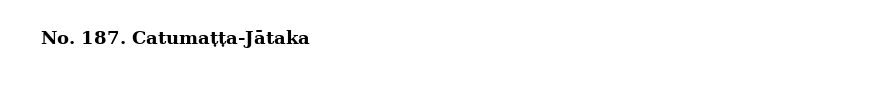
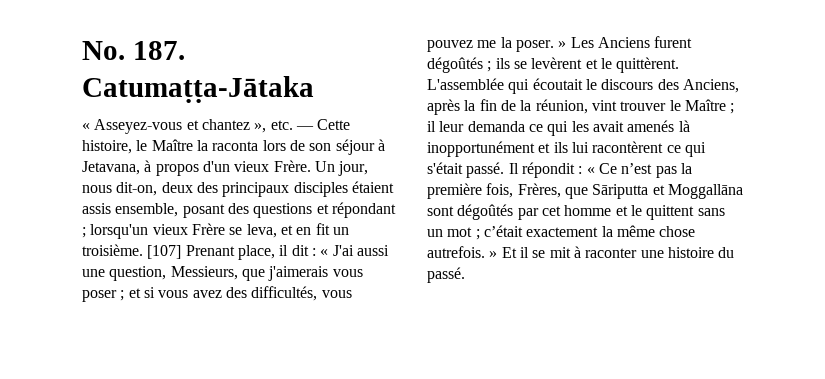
(310, 39) none -> [82,119,351,134] [82,139,385,155] [82,160,369,176] [82,181,394,197] [82,202,396,218] [82,223,349,239] [82,244,389,260] [82,266,363,281] [82,286,352,302] [427,36,693,52] [427,57,680,73] [427,78,739,94] [427,99,735,115] [427,120,690,136] [427,141,706,157] [427,162,692,178] [427,183,743,199] [427,204,725,220] [427,225,696,240] [427,246,735,258] [427,267,465,283] // « Asseyez-vous et chantez », etc. — Cette histoire, le Maître la raconta lors de son séjour à Jetavana, à propos d'un vieux Frère. Un jour, nous dit-on, deux des principaux disciples étaient assis ensemble, posant des questions et répondant ; lorsqu'un vieux Frère se leva, et en fit un troisième. [107] Prenant place, il dit : « J'ai aussi une question, Messieurs, que j'aimerais vous poser ; et si vous avez des difficultés, vous pouvez me la poser. » Les Anciens furent dégoûtés ; ils se levèrent et le quittèrent. L'assemblée qui écoutait le discours des Anciens, après la fin de la réunion, vint trouver le Maître ; il leur demanda ce qui les avait amenés là inopportunément et ils lui racontèrent ce qui s'était passé. Il répondit : « Ce n’est pas la première fois, Frères, que Sāriputta et Moggallāna sont dégoûtés par cet homme et le quittent sans un mot ; c’était exactement la même chose autrefois. » Et il se mit à raconter une histoire du passé.

